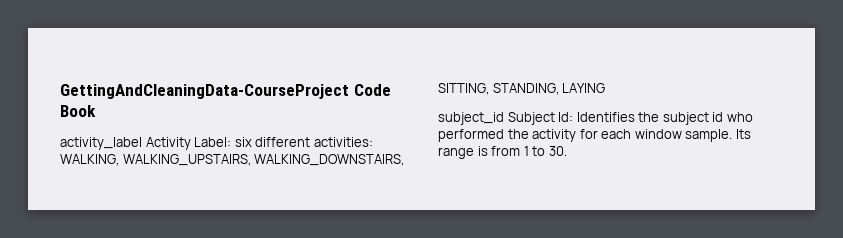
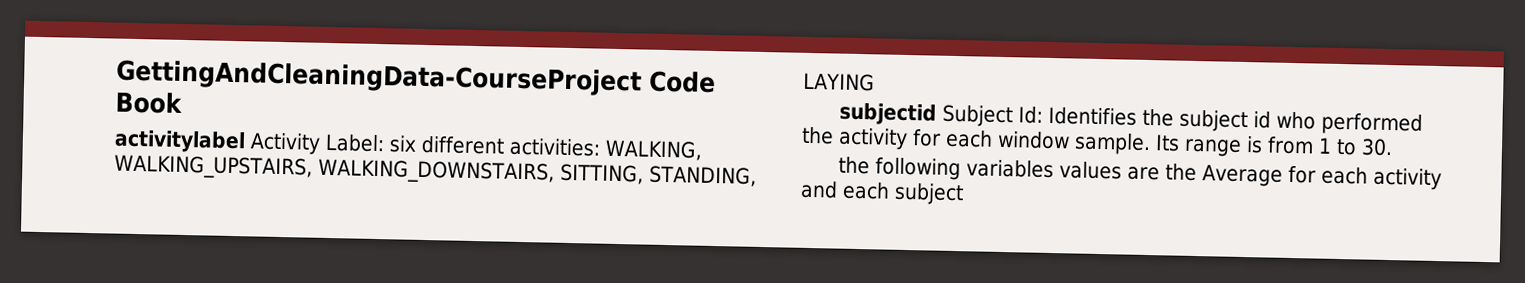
[60,137,142,150] activity_label -> [114,129,246,154] activitylabel
[438,112,504,125] subject_id -> [839,102,938,126] subjectid
(567, 151) none -> [838,156,1443,191] [800,180,964,206] // the following variables values are the Average for each activity and each subject

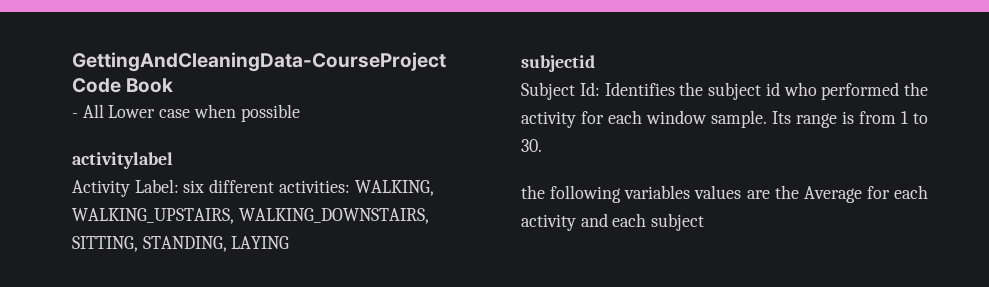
(183, 102) none -> [72,104,300,122] // - All Lower case when possible
(246, 141) none -> (173, 160) //
(938, 114) none -> (595, 63) //

